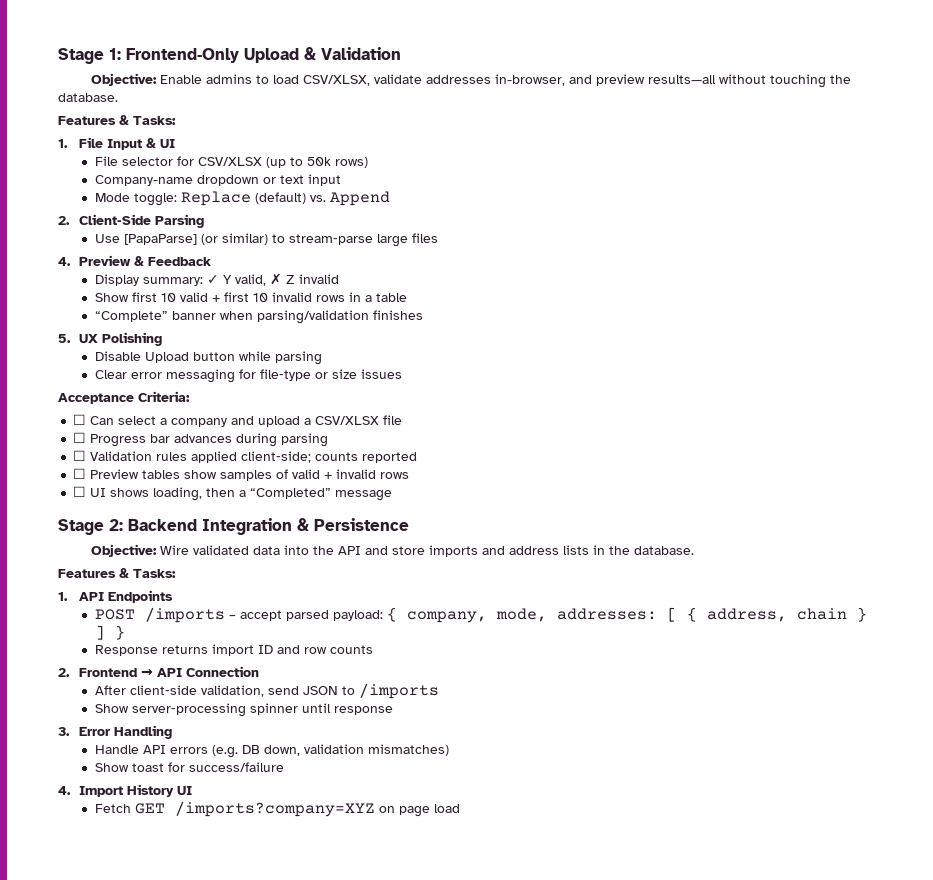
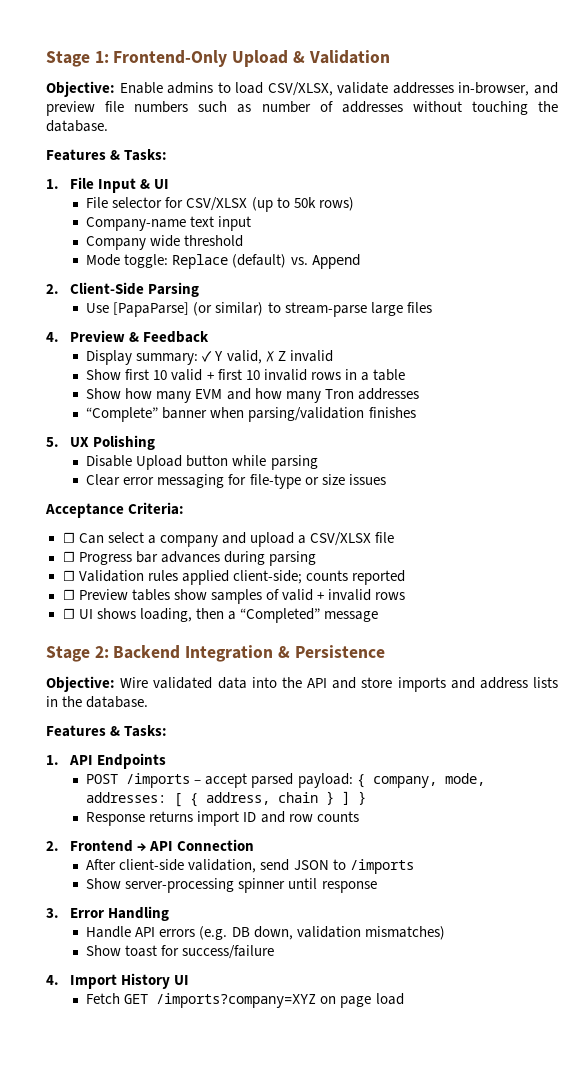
[647,75,716,84] results—all -> [105,101,403,113] file numbers such as number of addresses
[196,175,276,186] dropdown or -> (187, 224) none
(341, 180) none -> [86,235,244,250] // Company wide threshold
(407, 297) none -> [86,388,419,403] // Show how many EVM and how many Tron addresses

